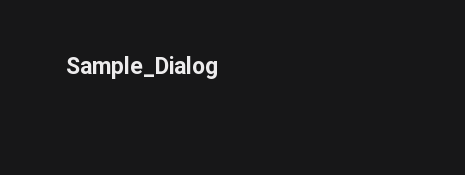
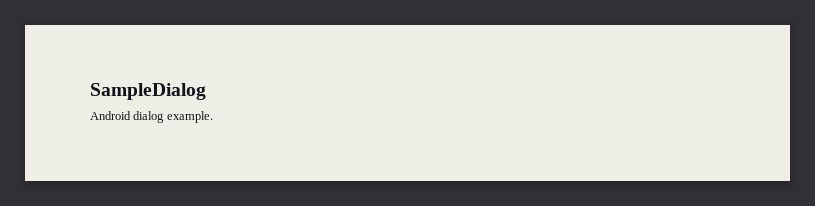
[66,56,218,79] Sample_Dialog -> [90,83,206,100] [90,111,213,123] SampleDialog // Android dialog example.

